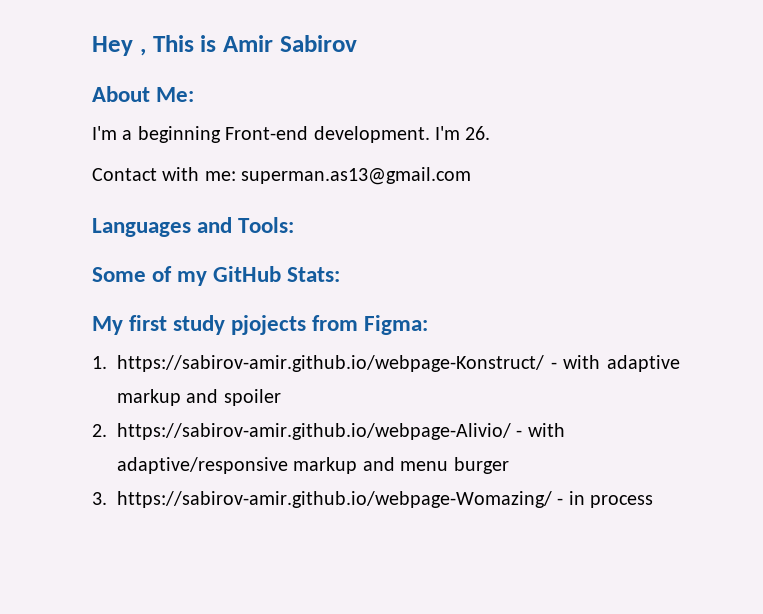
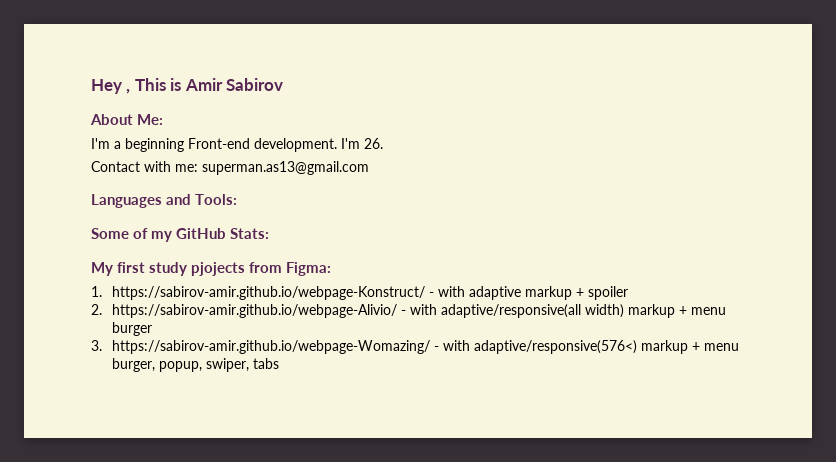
[186,389,219,403] and -> [576,288,585,297] +
[117,457,395,474] adaptive/responsive markup and -> [441,304,688,318] adaptive/responsive(all width) markup +
[568,491,654,508] in process -> [443,340,740,354] [112,358,280,372] with adaptive/responsive(576<) markup + menu burger, popup, swiper, tabs

